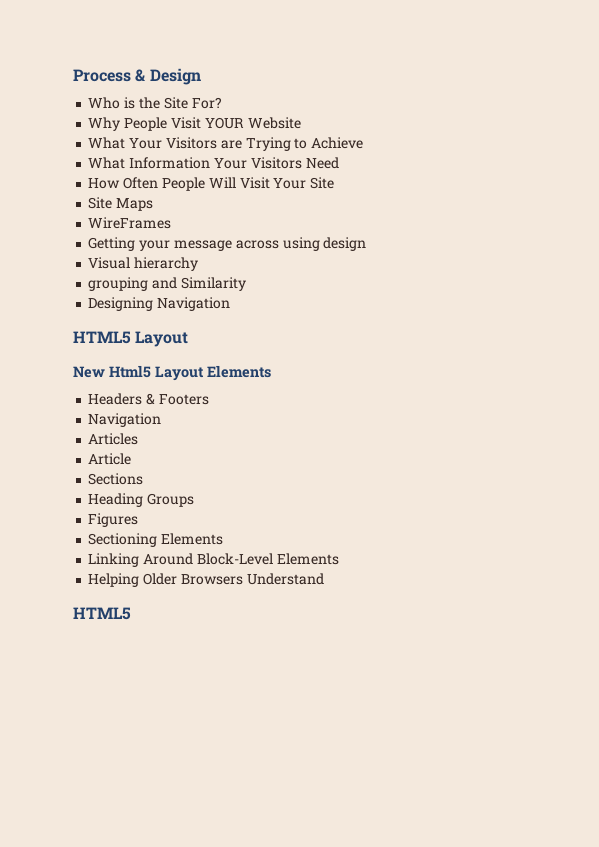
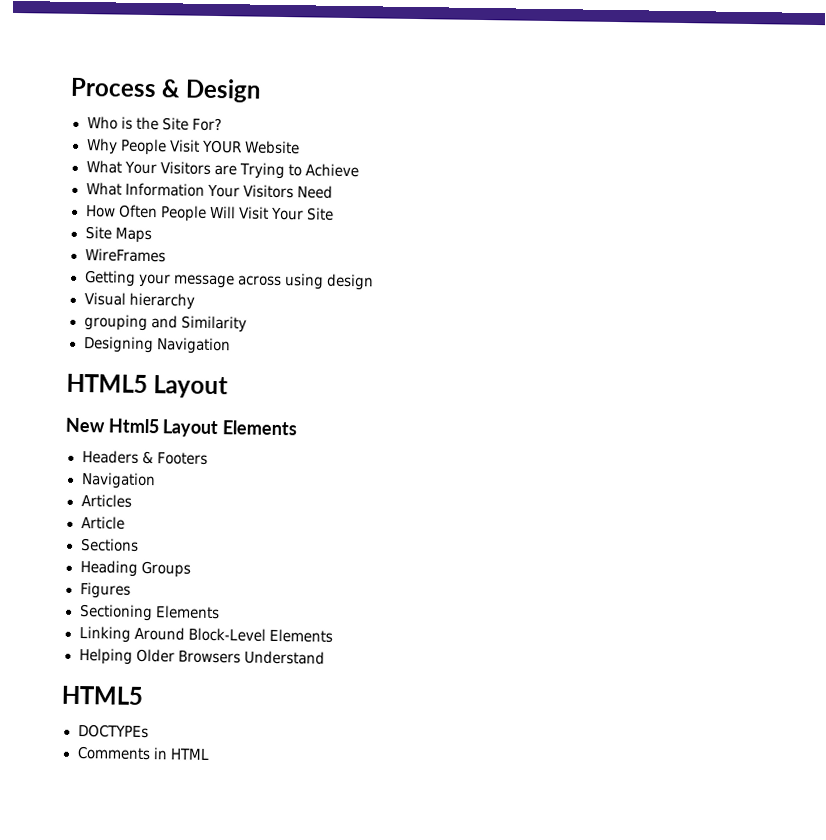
(131, 613) none -> [77,723,149,739] [76,745,210,761] // DOCTYPEs // Comments in HTML

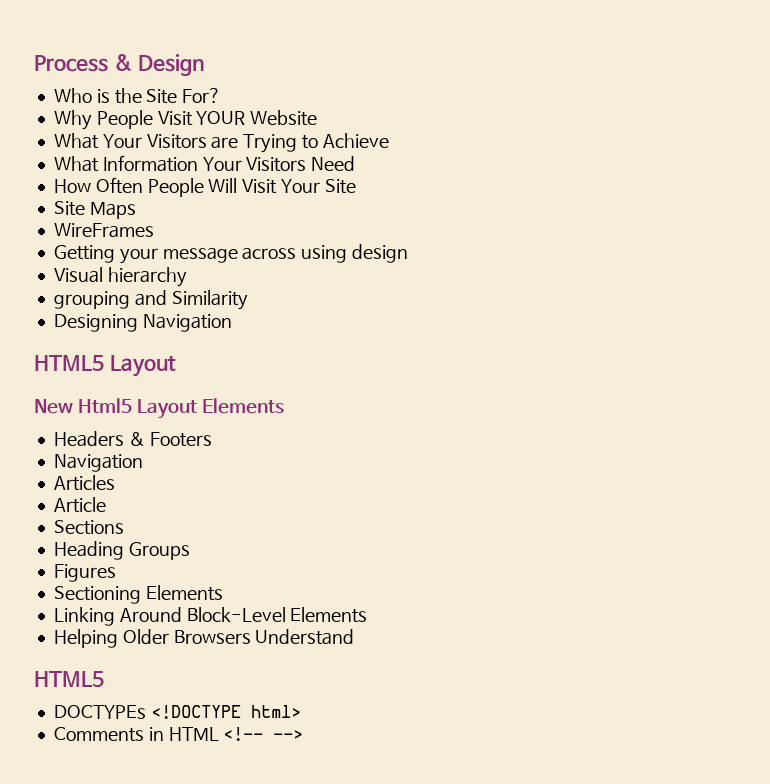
(149, 731) none -> [150,705,301,720] <!DOCTYPE html>
(210, 754) none -> [223,727,304,742] <!-- -->

